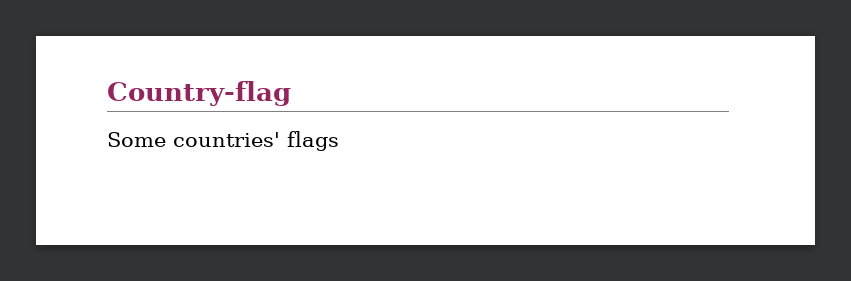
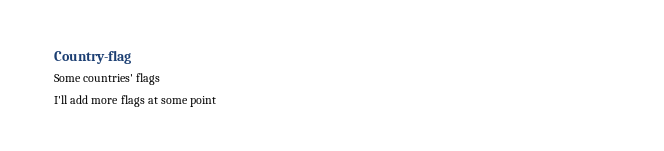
(339, 141) none -> [54,95,217,107] // I'll add more flags at some point

